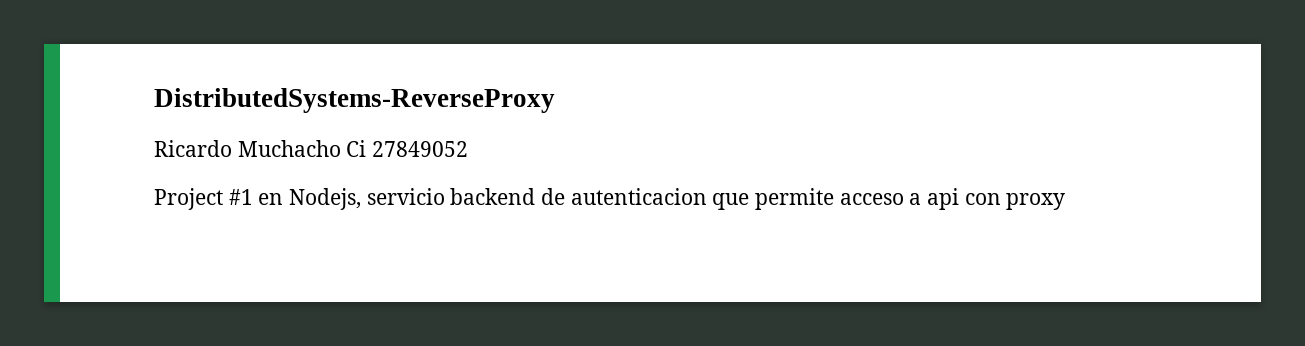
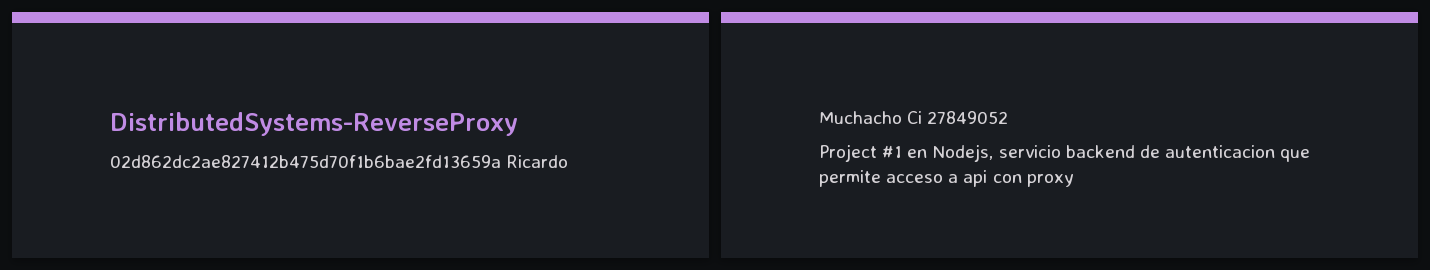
(555, 100) none -> [110,155,501,168] 02d862dc2ae827412b475d70f1b6bae2fd13659a

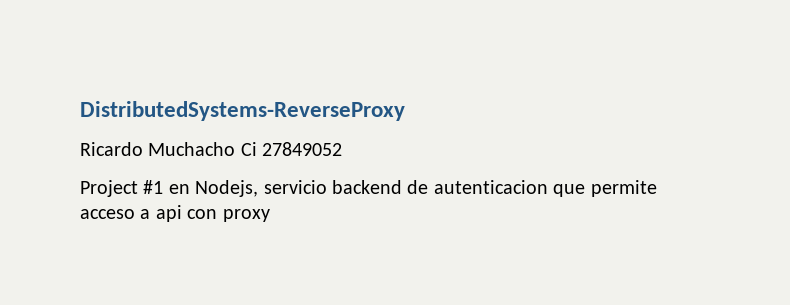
[110,155,501,168] 02d862dc2ae827412b475d70f1b6bae2fd13659a -> (405, 111) none

